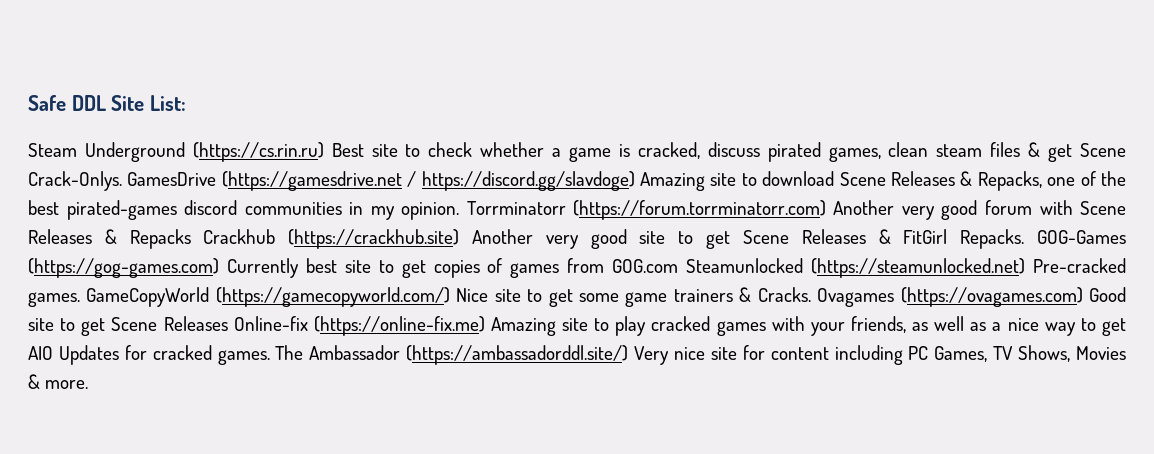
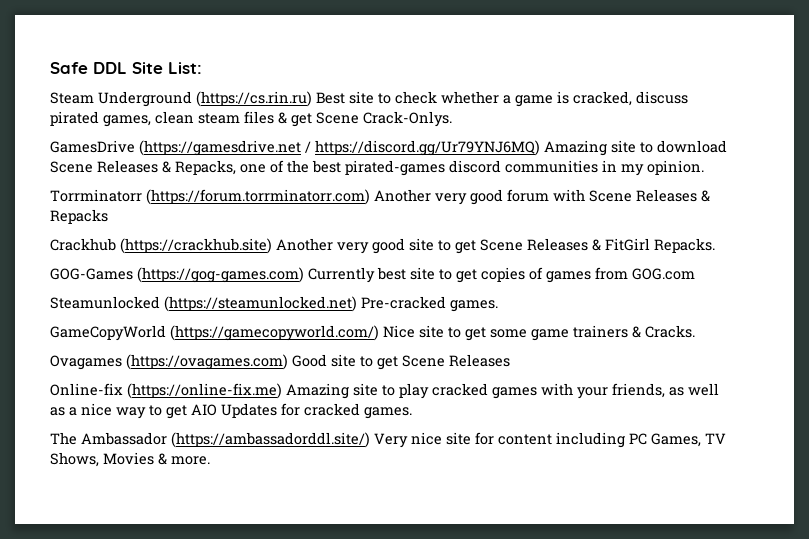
(122, 181) none -> (452, 119) //
[421,171,635,191] https://discord.gg/slavdoge) -> [315,140,540,156] https://discord.gg/Ur79YNJ6MQ)
(460, 211) none -> (704, 167) //
(191, 239) none -> (108, 216) //
(1025, 239) none -> (715, 245) //
(679, 266) none -> (695, 274) //
(80, 299) none -> (498, 306) //
(811, 294) none -> (695, 331) //
(228, 323) none -> (510, 360) //
(270, 357) none -> (412, 413) //

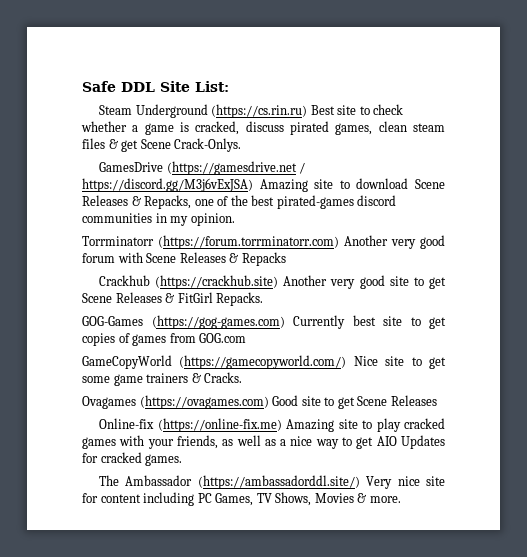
[315,140,540,156] https://discord.gg/Ur79YNJ6MQ) -> [82,178,253,192] https://discord.gg/M3j6vExJSA)
[50,296,498,312] // Steamunlocked (https://steamunlocked.net) Pre-cracked games. -> (247, 338) none

